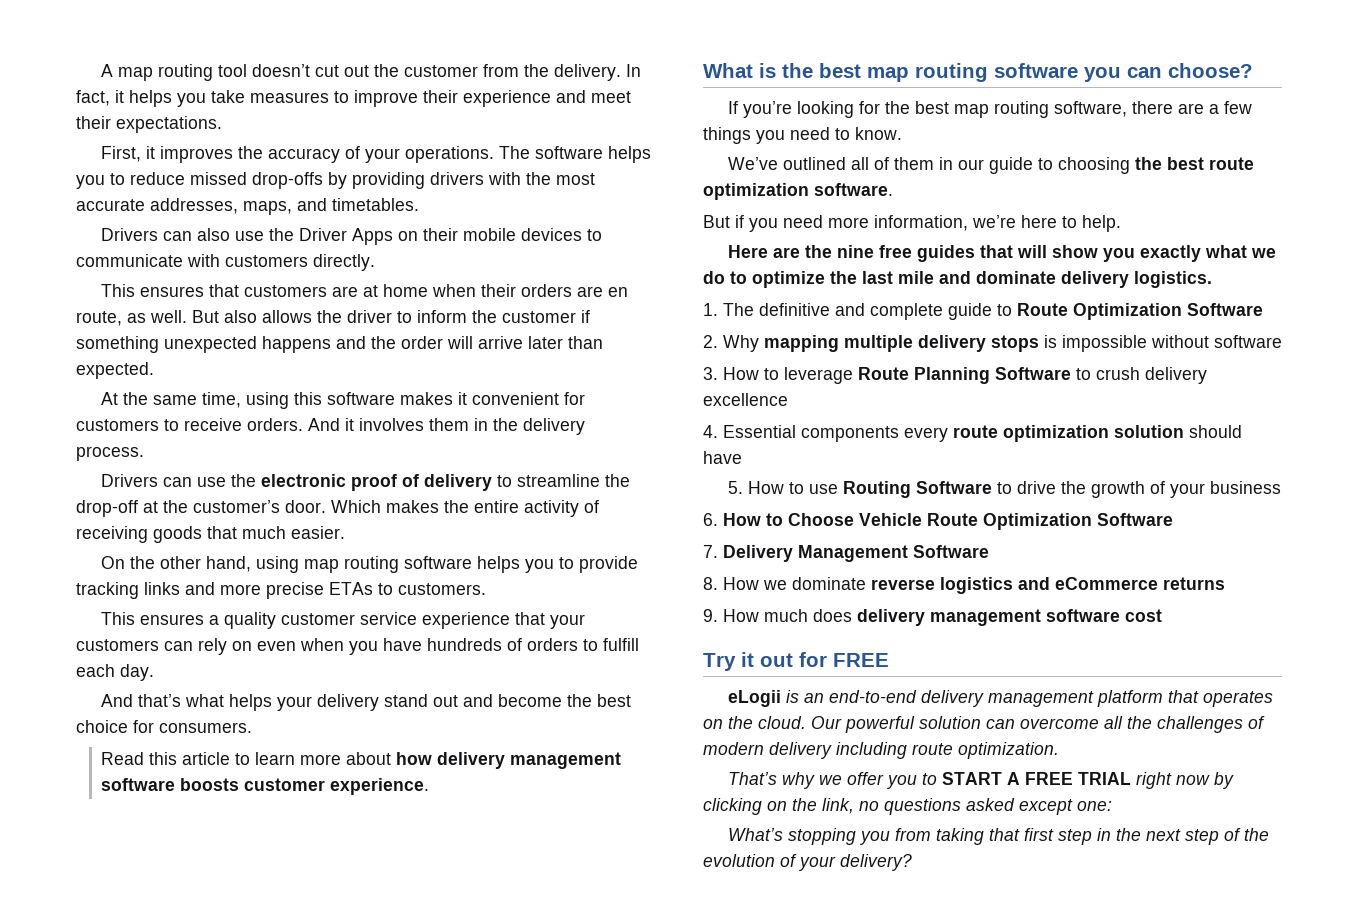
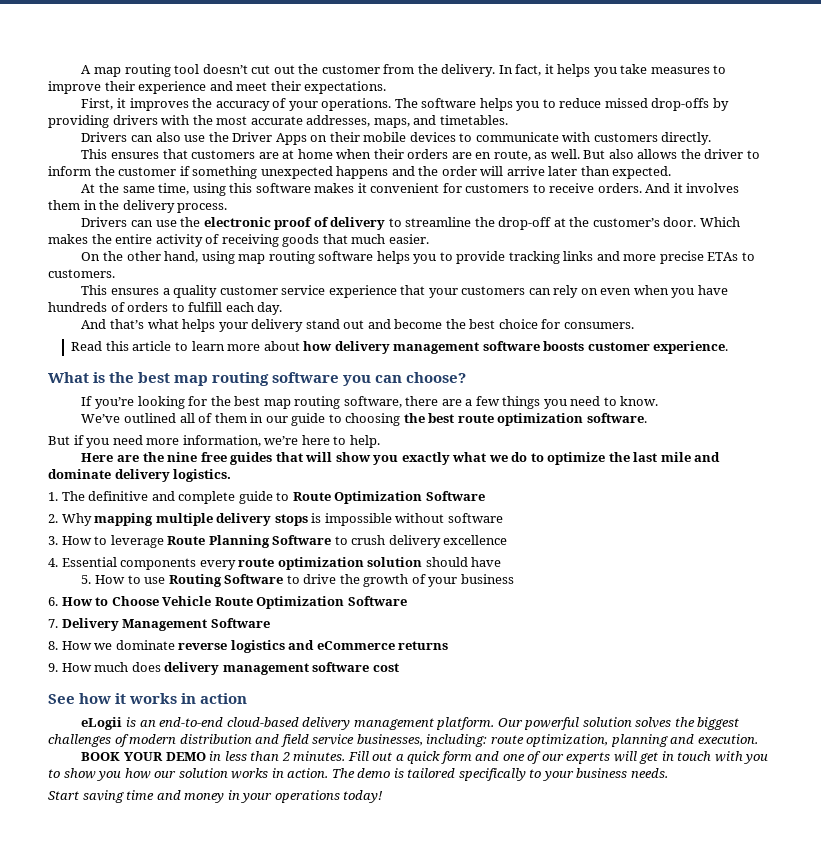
[703,652,889,671] Try it out for FREE -> [48,693,248,704] See how it works in action
[920,690,1273,707] [703,716,1265,733] [703,742,1059,759] [727,772,1234,789] [703,798,1112,815] [727,828,1269,845] [703,854,912,871] delivery management platform that operates on the cloud. Our powerful solution can overcome all the challenges of modern delivery including route optimization. // That’s why we offer you to START A FREE TRIAL right now by clicking on the link, no questions asked except one: // What’s stopping you from taking that first step in the next step of the evolution of your delivery? -> [226,717,740,730] [48,734,758,747] [81,751,769,764] [48,768,668,781] [48,790,384,803] cloud-based delivery management platform. Our powerful solution solves the biggest challenges of modern distribution and field service businesses, including: route optimization, planning and execution. // BOOK YOUR DEMO in less than 2 minutes. Fill out a quick form and one of our experts will get in touch with you to show you how our solution works in action. The demo is tailored specifically to your business needs. // Start saving time and money in your operations today!

